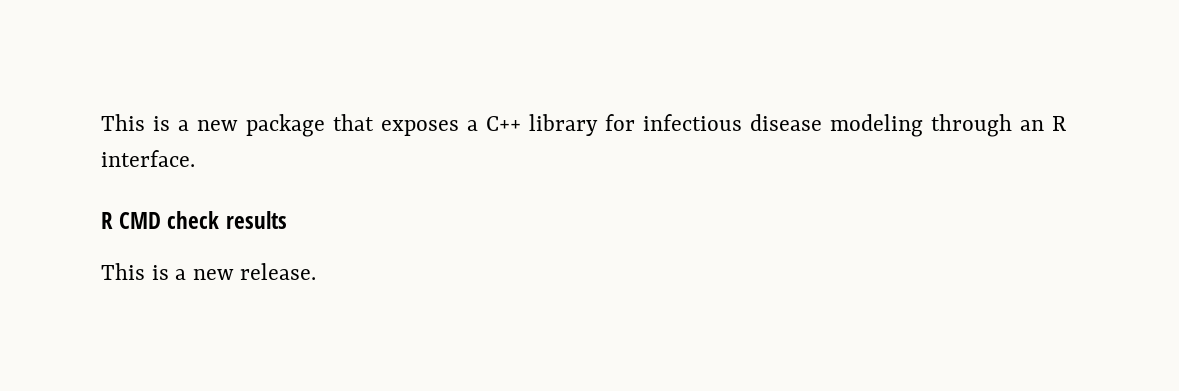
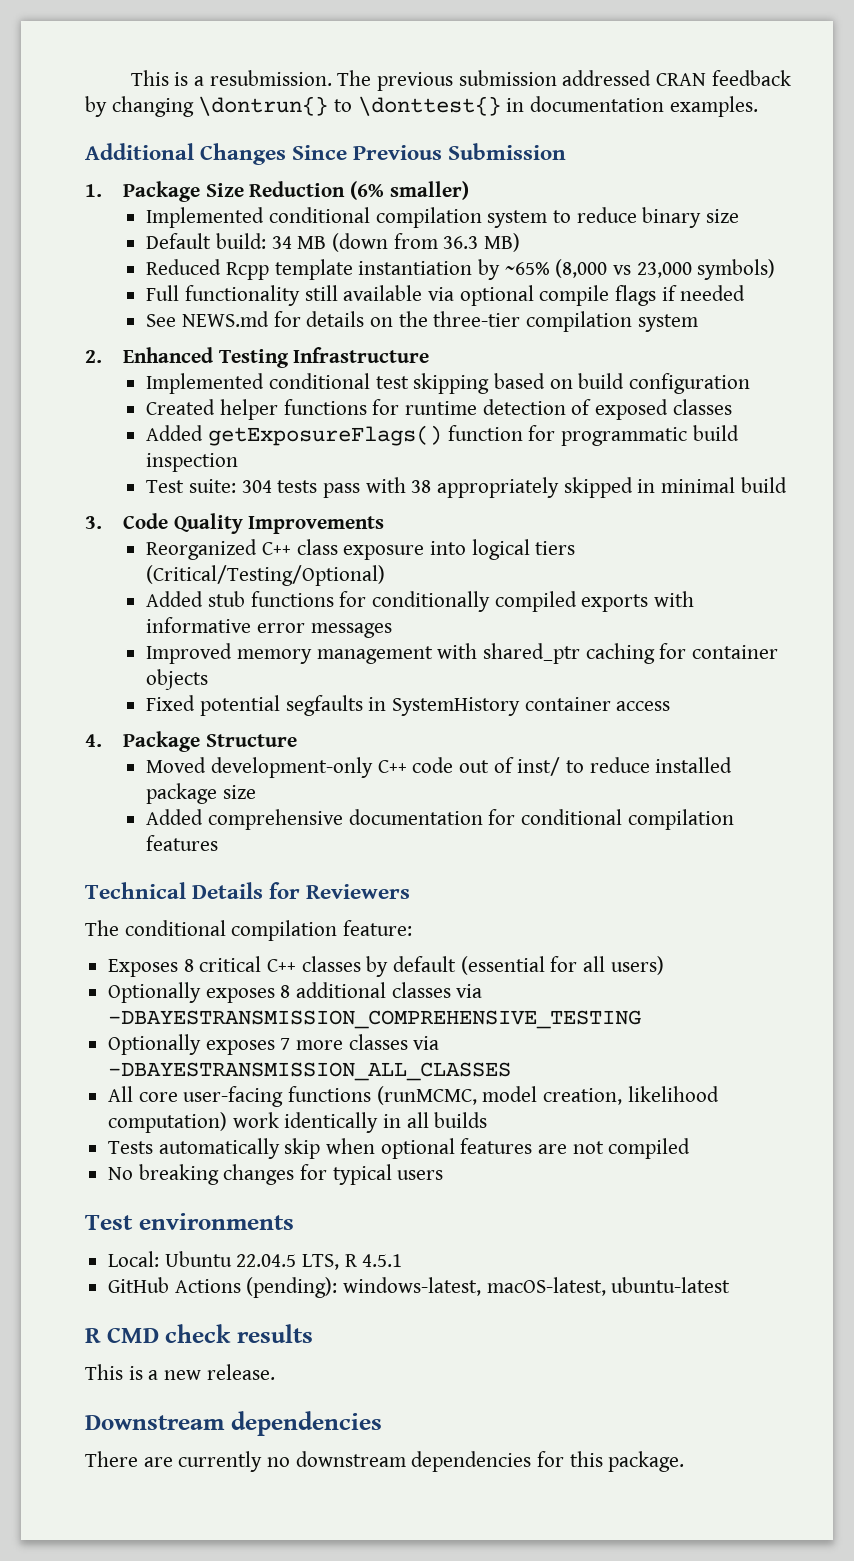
[101,114,1066,137] [101,150,195,167] This is a new package that exposes a C++ library for infectious disease modeling through an R interface. -> [130,70,791,91] [85,96,758,117] [85,143,567,165] [85,181,469,202] [146,207,739,228] [146,233,520,252] [146,259,776,280] [146,285,746,306] [146,311,698,332] [85,347,430,368] [146,373,750,394] [146,399,732,420] [146,425,739,446] [146,453,239,472] [146,477,787,498] [85,513,385,534] [146,539,576,560] [146,565,386,586] [146,591,694,612] [146,617,392,638] [146,643,778,664] [146,669,209,690] [146,695,671,716] [85,731,297,752] [146,757,733,778] [146,783,256,804] [146,809,734,830] [146,835,219,851] [85,882,411,899] [85,920,413,941] [108,956,664,977] [108,982,483,1003] [108,1010,642,1029] [108,1034,440,1055] [108,1062,512,1081] [108,1086,719,1107] [108,1112,488,1133] [108,1138,691,1159] [108,1164,444,1185] [85,1213,294,1230] [108,1251,403,1270] [108,1277,731,1298] This is a resubmission. The previous submission addressed CRAN feedback by changing \dontrun{} to \donttest{} in documentation examples. // Additional Changes Since Previous Submission // 1. Package Size Reduction (6% smaller) // Implemented conditional compilation system to reduce binary size // Default build: 34 MB (down from 36.3 MB) // Reduced Rcpp template instantiation by ~65% (8,000 vs 23,000 symbols) // Full functionality still available via optional compile flags if needed // See NEWS.md for details on the three-tier compilation system // 2. Enhanced Testing Infrastructure // Implemented conditional test skipping based on build configuration // Created helper functions for runtime detection of exposed classes // Added getExposureFlags() function for programmatic build inspection // Test suite: 304 tests pass with 38 appropriately skipped in minimal build // 3. Code Quality Improvements // Reorganized C++ class exposure into logical tiers (Critical/Testing/Optional) // Added stub functions for conditionally compiled exports with informative error messages // Improved memory management with shared_ptr caching for container objects // Fixed potential segfaults in SystemHistory container access // 4. Package Structure // Moved development-only C++ code out of inst/ to reduce installed package size // Added comprehensive documentation for conditional compilation features // Technical Details for Reviewers // The conditional compilation feature: // Exposes 8 critical C++ classes by default (essential for all users) // Optionally exposes 8 additional classes via -DBAYESTRANSMISSION_COMPREHENSIVE_TESTING // Optionally exposes 7 more classes via -DBAYESTRANSMISSION_ALL_CLASSES // All core user-facing functions (runMCMC, model creation, likelihood computation) work identically in all builds // Tests automatically skip when optional features are not compiled // No breaking changes for typical users // Test environments // Local: Ubuntu 22.04.5 LTS, R 4.5.1 // GitHub Actions (pending): windows-latest, macOS-latest, ubuntu-latest
(317, 271) none -> [85,1411,382,1436] [85,1451,685,1472] // Downstream dependencies // There are currently no downstream dependencies for this package.

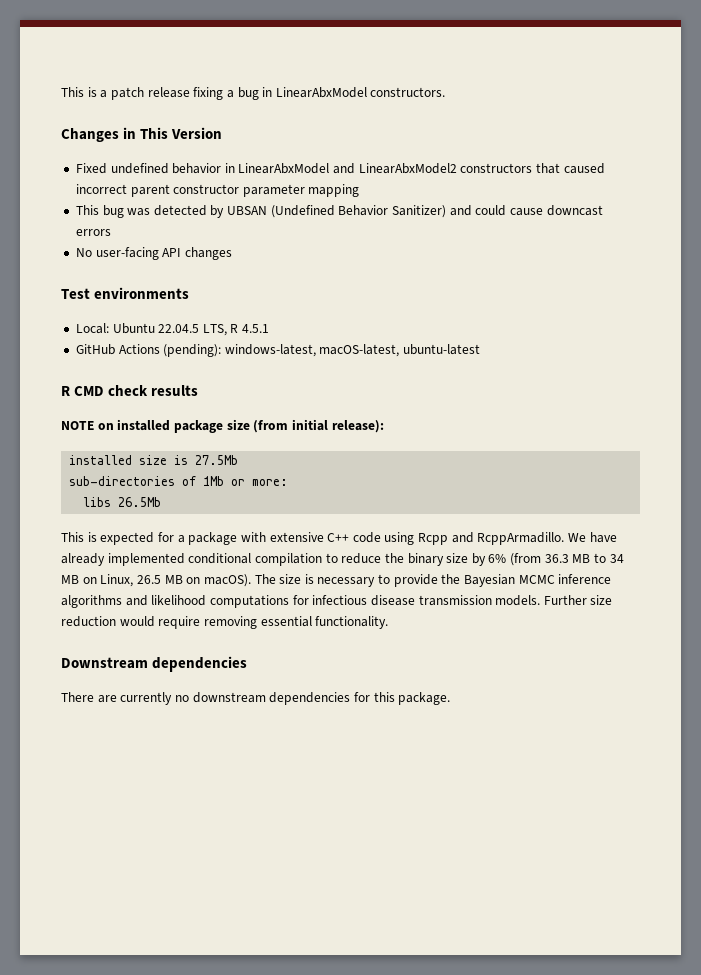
[130,70,791,91] [85,96,758,117] [85,143,567,165] [85,181,469,202] [146,207,739,228] [146,233,520,252] [146,259,776,280] [146,285,746,306] [146,311,698,332] [85,347,430,368] [146,373,750,394] [146,399,732,420] [146,425,739,446] [146,453,239,472] [146,477,787,498] [85,513,385,534] [146,539,576,560] [146,565,386,586] [146,591,694,612] [146,617,392,638] [146,643,778,664] [146,669,209,690] [146,695,671,716] [85,731,297,752] [146,757,733,778] [146,783,256,804] [146,809,734,830] [146,835,219,851] [85,882,411,899] [85,920,413,941] [108,956,664,977] [108,982,483,1003] [108,1010,642,1029] [108,1034,440,1055] [108,1062,512,1081] [108,1086,719,1107] [108,1112,488,1133] [108,1138,691,1159] This is a resubmission. The previous submission addressed CRAN feedback by changing \dontrun{} to \donttest{} in documentation examples. // Additional Changes Since Previous Submission // 1. Package Size Reduction (6% smaller) // Implemented conditional compilation system to reduce binary size // Default build: 34 MB (down from 36.3 MB) // Reduced Rcpp template instantiation by ~65% (8,000 vs 23,000 symbols) // Full functionality still available via optional compile flags if needed // See NEWS.md for details on the three-tier compilation system // 2. Enhanced Testing Infrastructure // Implemented conditional test skipping based on build configuration // Created helper functions for runtime detection of exposed classes // Added getExposureFlags() function for programmatic build inspection // Test suite: 304 tests pass with 38 appropriately skipped in minimal build // 3. Code Quality Improvements // Reorganized C++ class exposure into logical tiers (Critical/Testing/Optional) // Added stub functions for conditionally compiled exports with informative error messages // Improved memory management with shared_ptr caching for container objects // Fixed potential segfaults in SystemHistory container access // 4. Package Structure // Moved development-only C++ code out of inst/ to reduce installed package size // Added comprehensive documentation for conditional compilation features // Technical Details for Reviewers // The conditional compilation feature: // Exposes 8 critical C++ classes by default (essential for all users) // Optionally exposes 8 additional classes via -DBAYESTRANSMISSION_COMPREHENSIVE_TESTING // Optionally exposes 7 more classes via -DBAYESTRANSMISSION_ALL_CLASSES // All core user-facing functions (runMCMC, model creation, likelihood computation) work identically in all builds // Tests automatically skip when optional features are not compiled -> [61,87,446,100] [61,127,223,142] [75,163,605,174] [75,184,360,197] [75,205,603,218] [75,229,111,236] This is a patch release fixing a bug in LinearAbxModel constructors. // Changes in This Version // Fixed undefined behavior in LinearAbxModel and LinearAbxModel2 constructors that caused incorrect parent constructor parameter mapping // This bug was detected by UBSAN (Undefined Behavior Sanitizer) and could cause downcast errors
[138,1164,219,1185] breaking -> [95,247,182,260] user-facing API
[300,1164,444,1185] for typical users -> (232, 253) none
[85,1364,275,1380] This is a new release. -> [61,419,384,433] [69,455,239,465] [69,476,289,486] [83,497,162,507] [61,532,617,545] [61,553,624,566] [61,574,612,587] [61,595,613,608] [61,616,389,629] NOTE on installed package size (from initial release): // installed size is 27.5Mb // sub-directories of 1Mb or more: // libs 26.5Mb // This is expected for a package with extensive C++ code using Rcpp and RcppArmadillo. We have already implemented conditional compilation to reduce the binary size by 6% (from 36.3 MB to 34 MB on Linux, 26.5 MB on macOS). The size is necessary to provide the Bayesian MCMC inference algorithms and likelihood computations for infectious disease transmission models. Further size reduction would require removing essential functionality.

